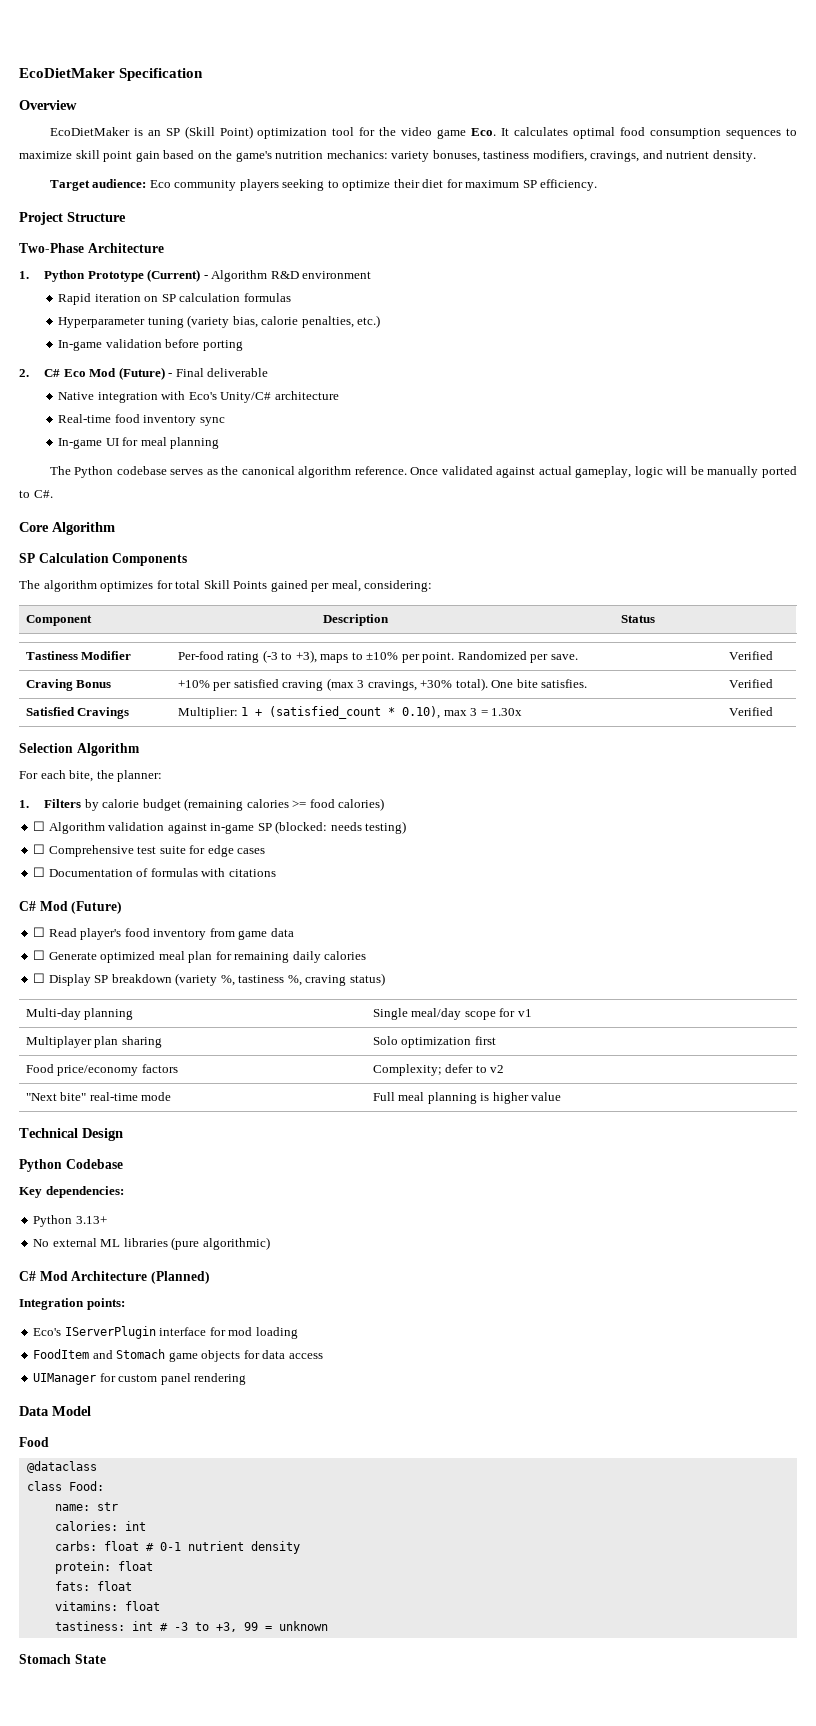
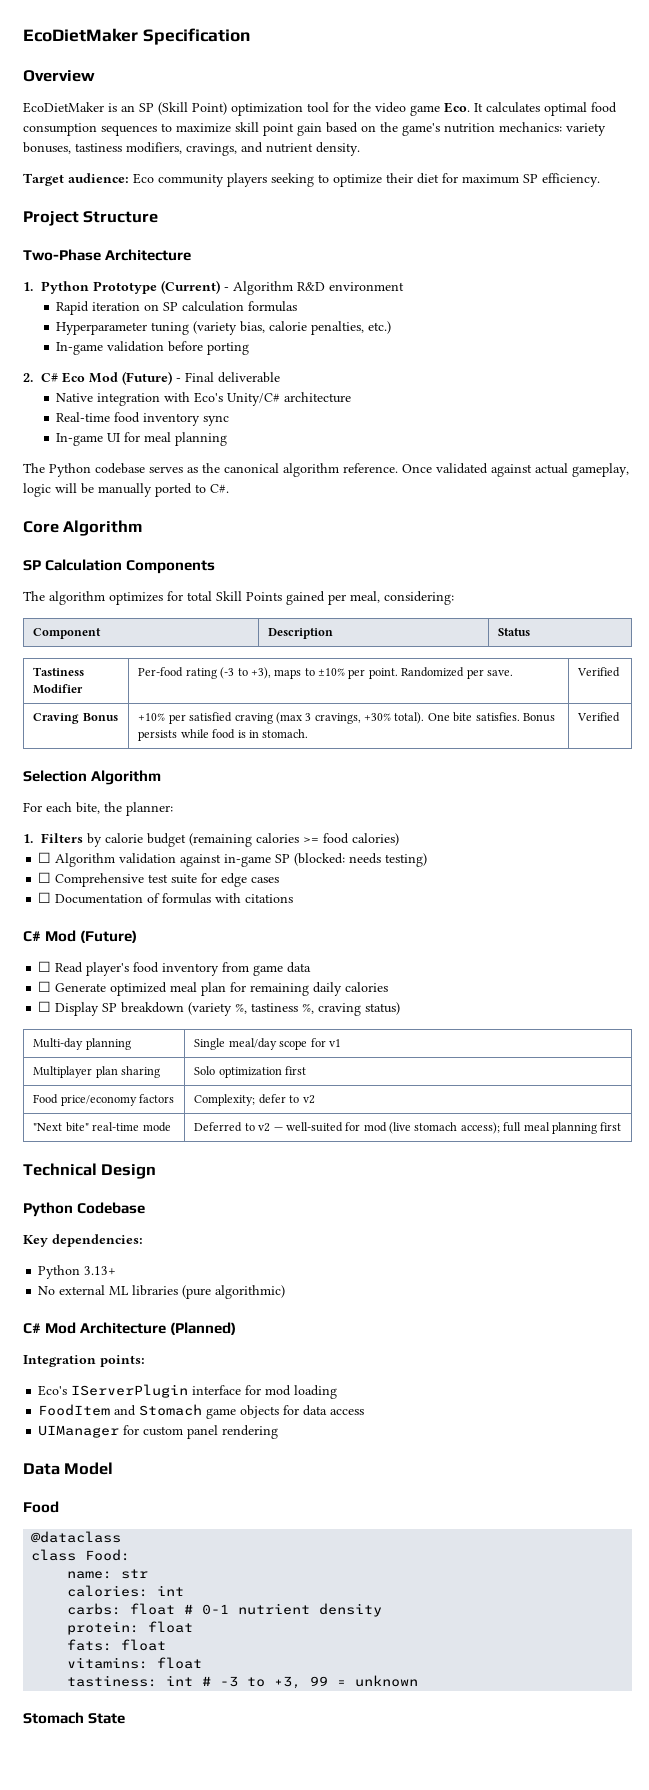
[728,679,773,688] [25,707,130,719] [177,706,523,719] | Verified // Satisfied Cravings | Multiplier: 1 + (satisfied_count * 0.10), max 3 = 1.30x -> [522,713,555,722] [138,729,309,741] Bonus persists while food is in stomach.
[372,1092,562,1104] Full meal planning is higher value -> [194,1122,622,1134] Deferred to v2 — well-suited for mod (live stomach access); full meal planning first

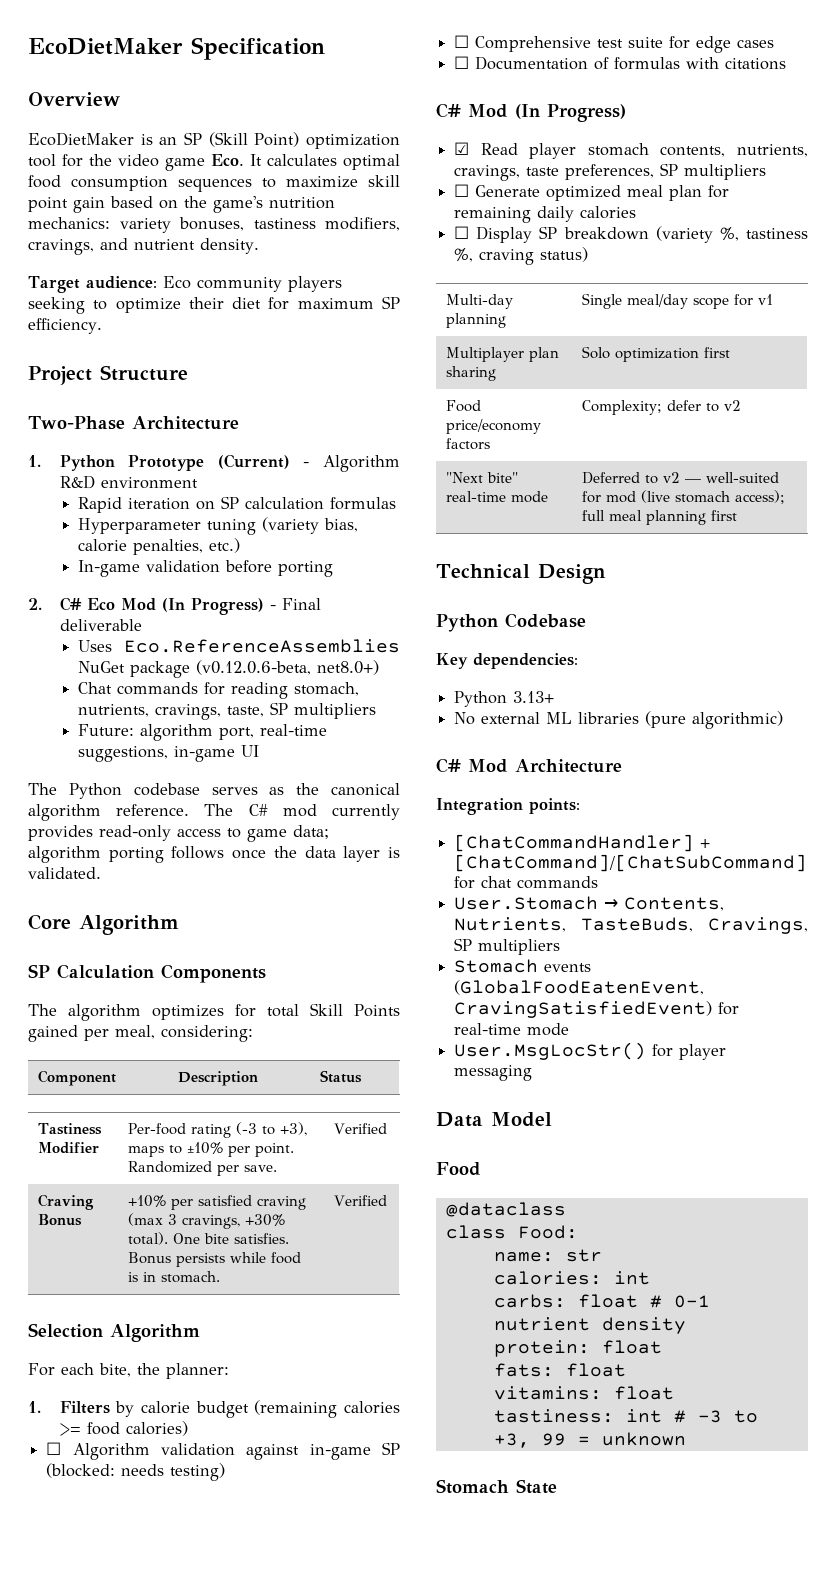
[121,371,172,385] (Future) -> [161,598,264,615] (In Progress)
[56,392,352,406] [56,412,230,426] [56,432,228,446] Native integration with Eco's Unity/C# architecture // Real-time food inventory sync // In-game UI for meal planning -> [77,639,400,653] [77,660,379,678] [77,682,359,699] [77,702,376,720] [77,724,327,741] [77,745,259,762] Uses Eco.ReferenceAssemblies NuGet package (v0.12.0.6-beta, net8.0+) // Chat commands for reading stomach, nutrients, cravings, taste, SP multipliers // Future: algorithm port, real-time suggestions, in-game UI
[402,463,629,477] [23,483,229,497] Once validated against actual gameplay, logic will be manually ported to C#. -> [204,804,400,820] [28,825,329,842] [28,846,401,863] [28,867,101,879] The C# mod currently provides read-only access to game data; algorithm porting follows once the data layer is validated.
[80,930,138,943] [38,961,312,976] (Future) // ☐ Read player's food inventory from game data -> [515,104,626,122] [454,142,808,159] [454,163,767,181] (In Progress) // ☑ Read player stomach contents, nutrients, cravings, taste preferences, SP multipliers
[170,1322,237,1335] (Planned) -> (622, 766) none
[38,1384,338,1399] [38,1404,365,1419] [38,1425,279,1439] Eco's IServerPlugin interface for mod loading // FoodItem and Stomach game objects for data access // UIManager for custom panel rendering -> [454,834,711,852] [454,854,808,872] [454,876,599,889] [454,896,725,911] [454,917,808,934] [454,938,561,955] [454,959,592,973] [454,980,705,995] [454,1001,740,1018] [454,1023,570,1036] [454,1042,727,1060] [454,1065,533,1081] [ChatCommandHandler] + [ChatCommand]/[ChatSubCommand] for chat commands // User.Stomach → Contents, Nutrients, TasteBuds, Cravings, SP multipliers // Stomach events (GlobalFoodEatenEvent, CravingSatisfiedEvent) for real-time mode // User.MsgLocStr() for player messaging

